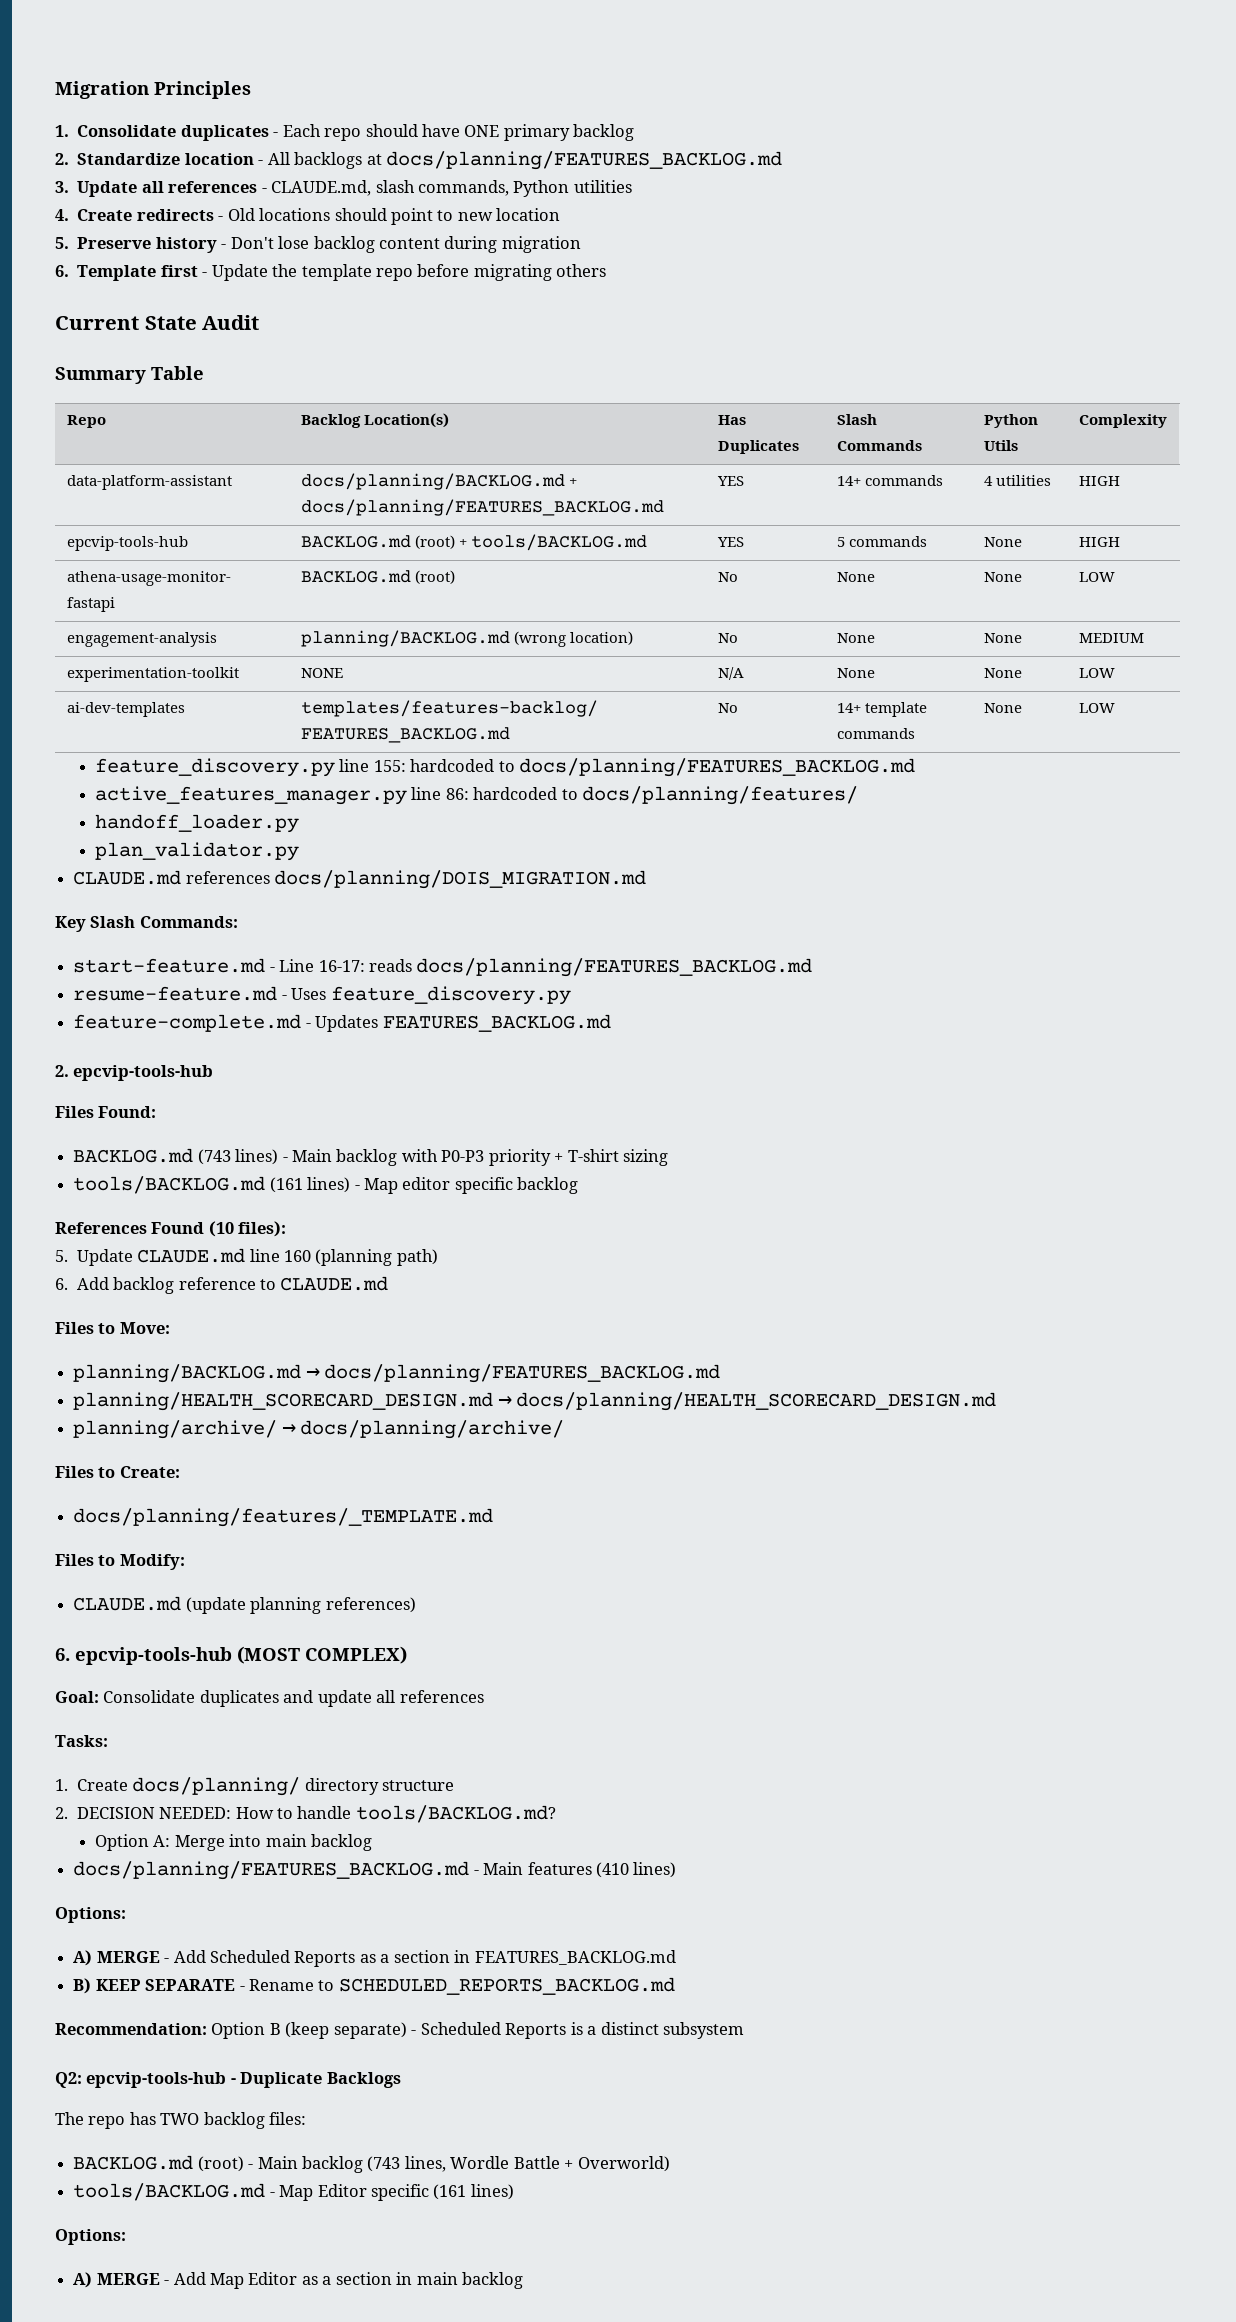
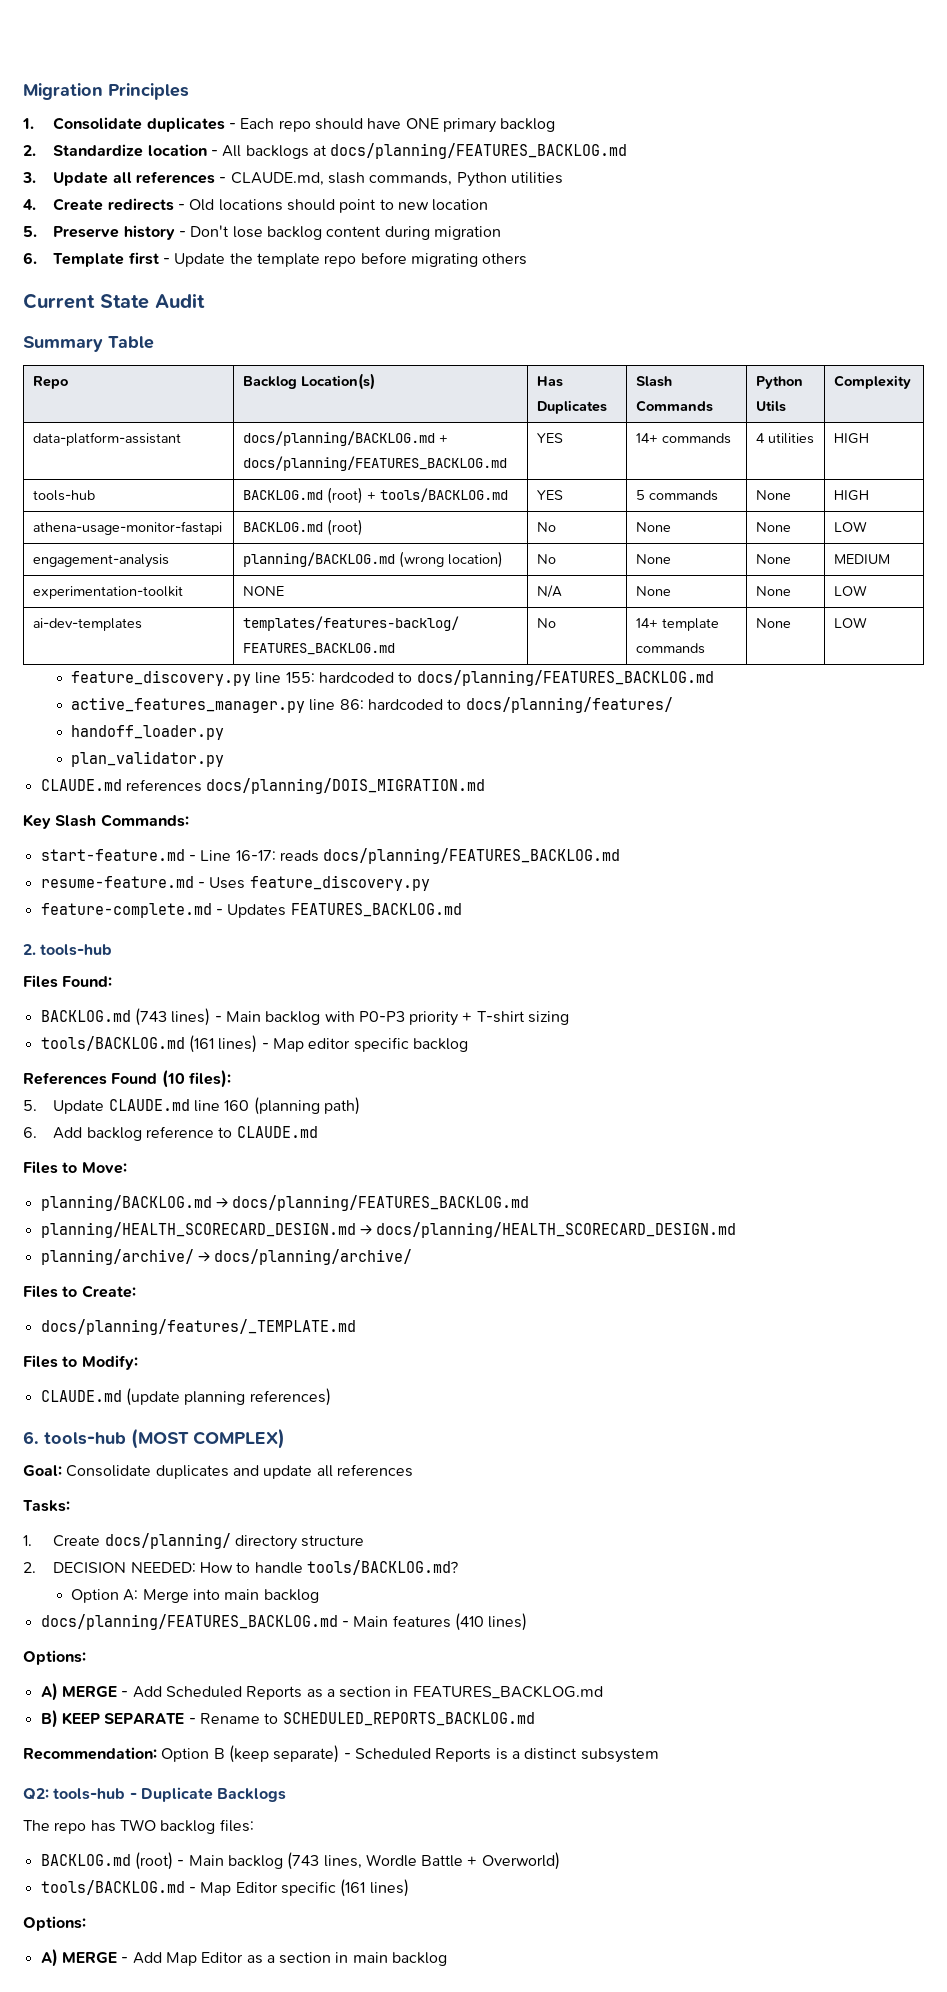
[66,536,188,551] epcvip-tools-hub -> [33,490,96,501] tools-hub
[73,1065,214,1081] epcvip-tools-hub -> [40,944,113,956] tools-hub
[75,1647,232,1665] epcvip-tools-hub -> [44,1432,126,1445] tools-hub
[86,2072,227,2088] epcvip-tools-hub -> [53,1788,126,1800] tools-hub

